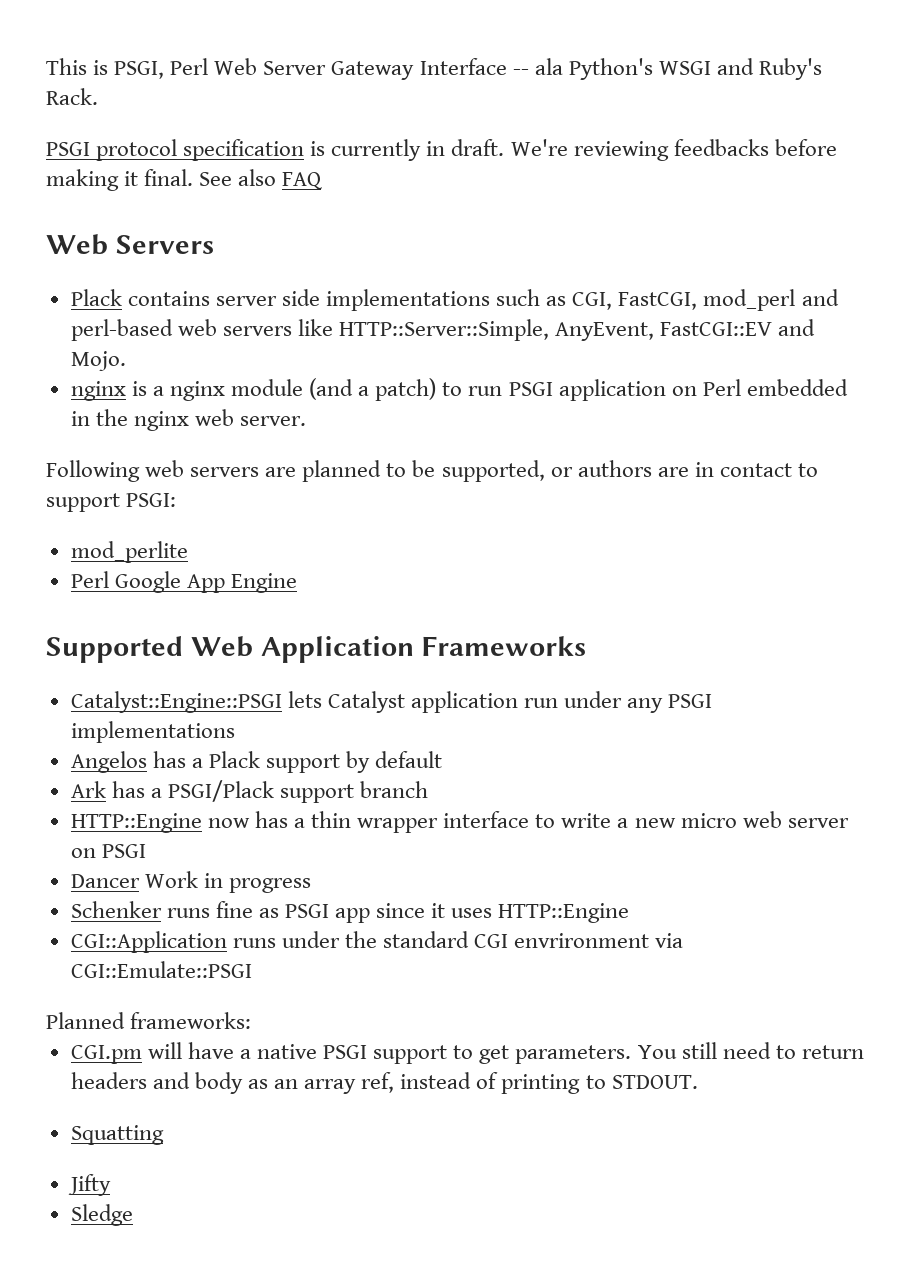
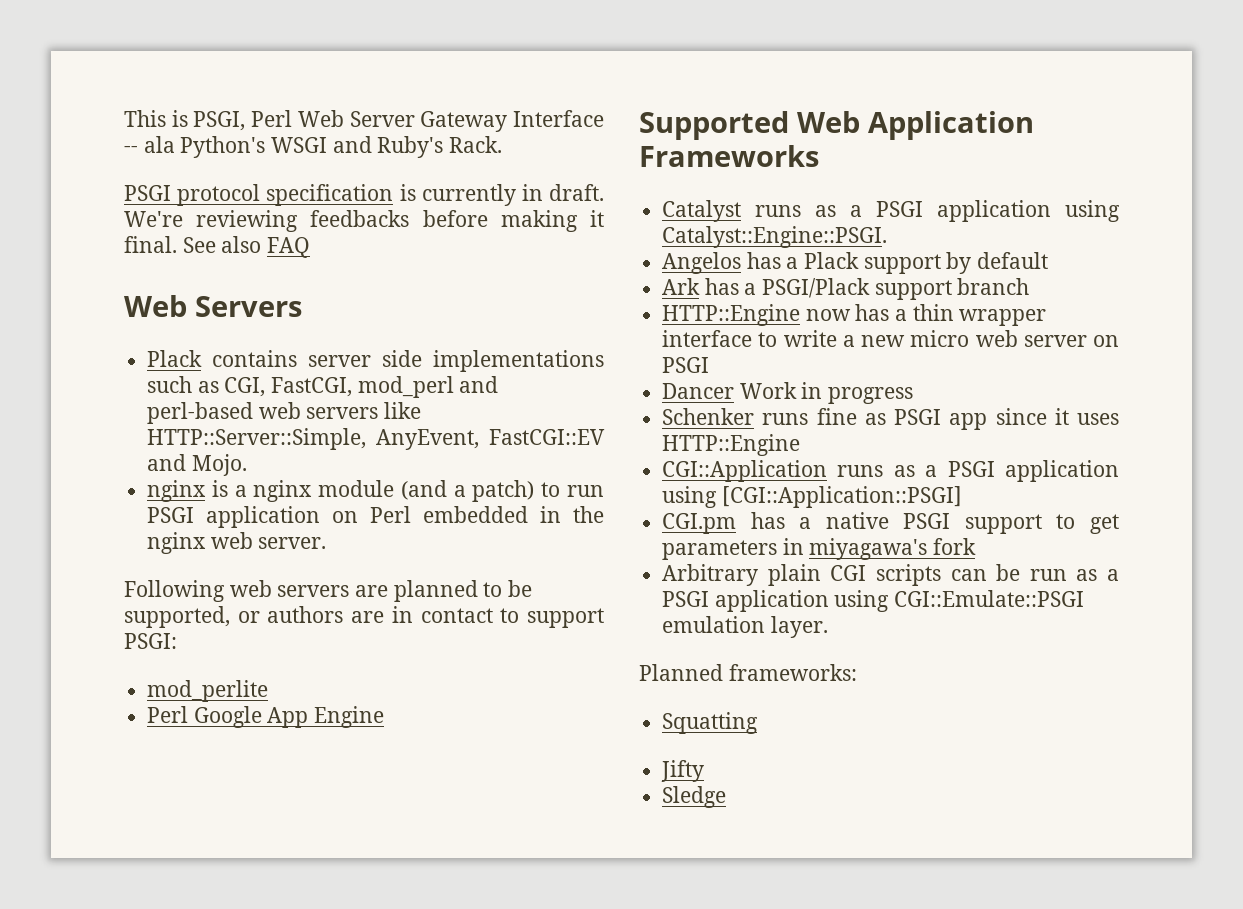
[70,691,713,713] [70,721,235,743] Catalyst::Engine::PSGI lets Catalyst application run under any PSGI implementations -> [662,200,1120,222] [662,226,888,248] Catalyst runs as a PSGI application using Catalyst::Engine::PSGI.
[281,931,684,948] [70,961,252,978] [46,1012,252,1029] under the standard CGI envrironment via CGI::Emulate::PSGI // Planned frameworks: -> [893,460,1119,482] [662,486,962,508] as a PSGI application using [CGI::Application::PSGI]
[147,1042,234,1059] will have -> [750,512,785,529] has
[515,1042,864,1064] [70,1072,698,1094] parameters. You still need to return headers and body as an array ref, instead of printing to STDOUT. -> [662,538,977,560] [662,564,1119,586] [662,590,1085,612] [662,616,828,638] [639,664,857,681] parameters in miyagawa's fork // Arbitrary plain CGI scripts can be run as a PSGI application using CGI::Emulate::PSGI emulation layer. // Planned frameworks:

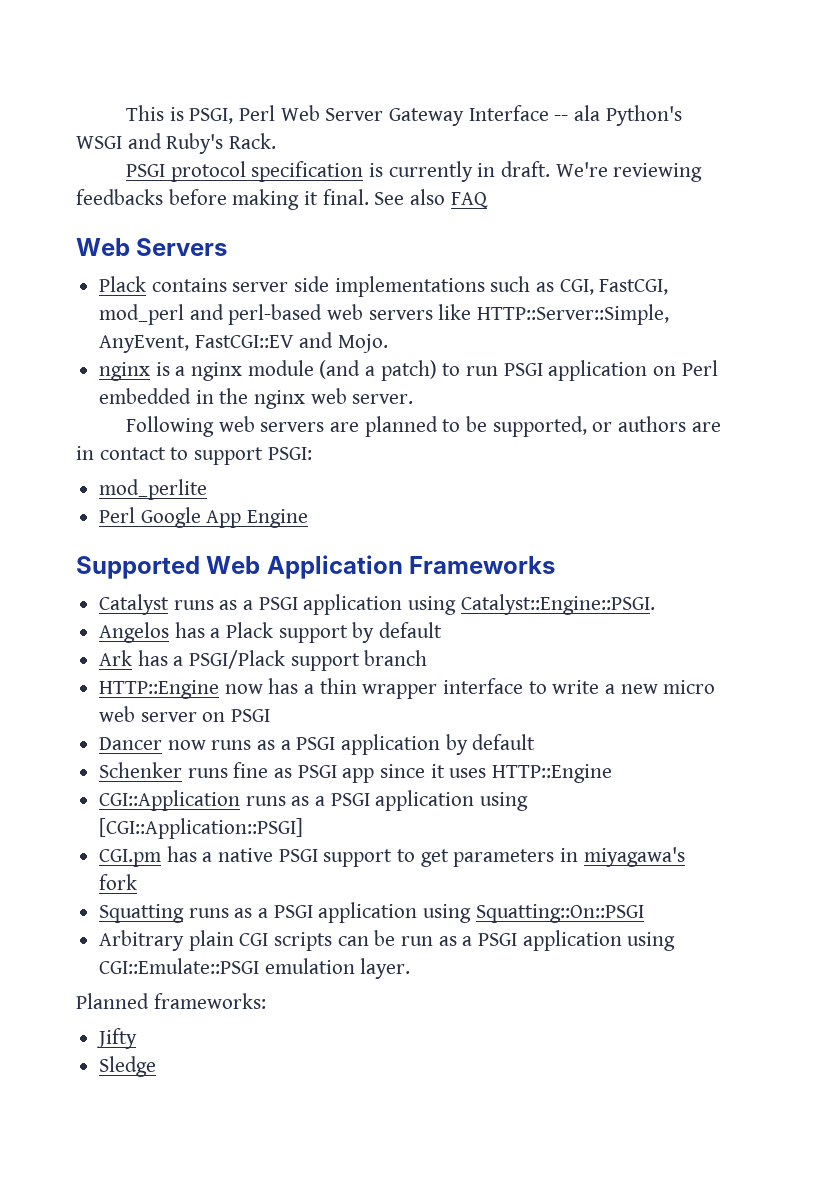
[739,382,914,404] Work in progress -> [167,734,536,755] now runs as a PSGI application by default
(977, 546) none -> [99,902,644,923] // Squatting runs as a PSGI application using Squatting::On::PSGI
[662,712,759,734] // Squatting -> (266, 1001) none

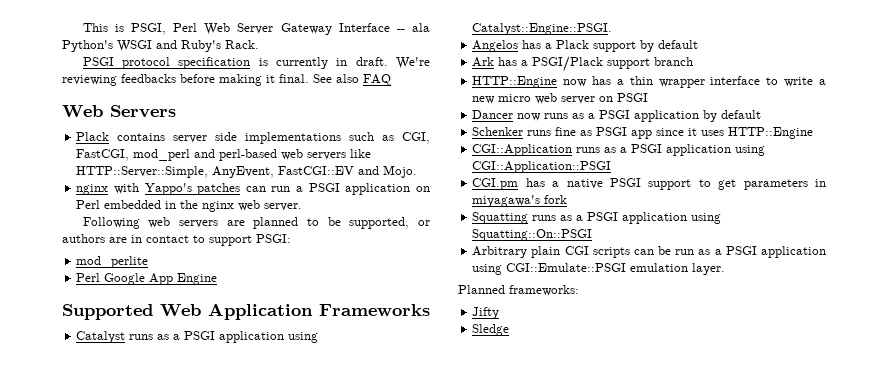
[155,360,499,381] is a nginx module (and a patch) to run -> [113,183,304,195] with Yappo's patches can run a
[99,818,304,839] [CGI::Application::PSGI] -> [472,161,612,173] CGI::Application::PSGI

